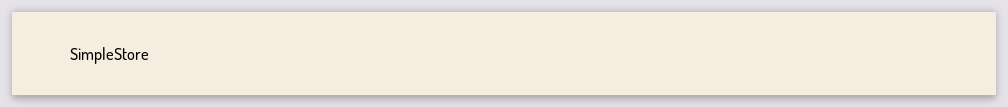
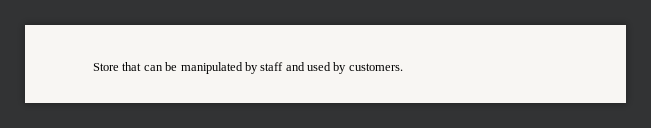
[70,47,149,64] SimpleStore -> [93,62,403,74] Store that can be manipulated by staff and used by customers.

